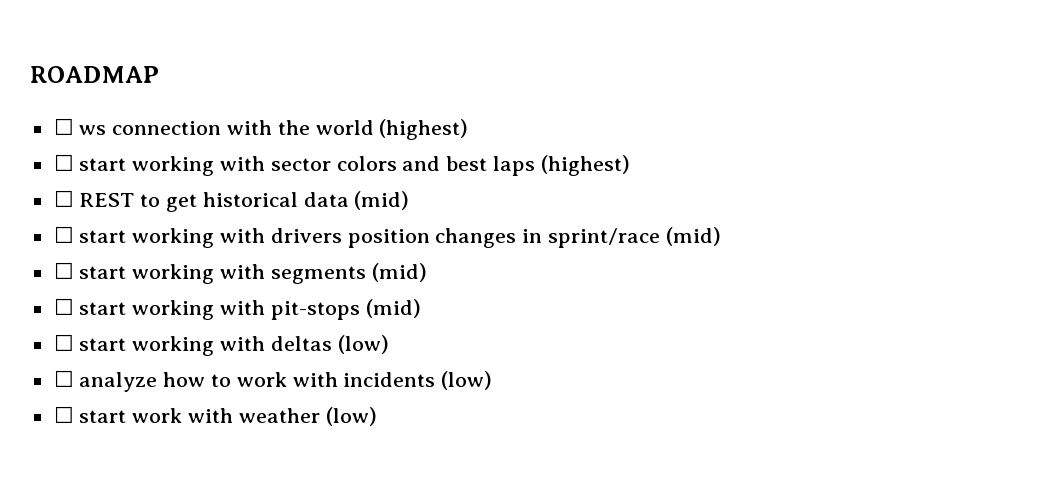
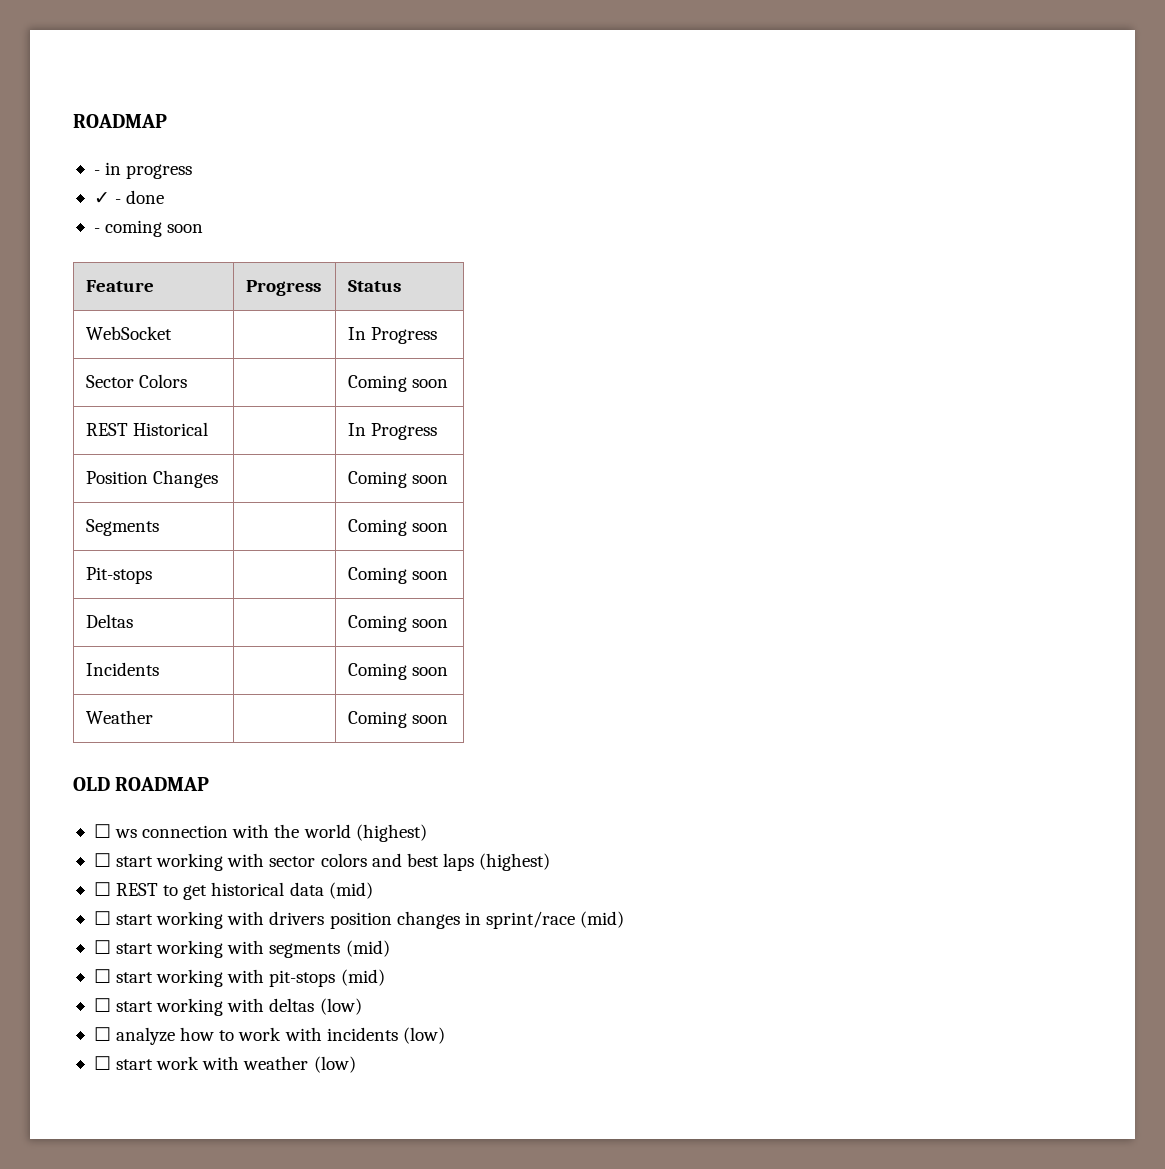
[30,66,159,83] ROADMAP -> [73,114,167,128] [93,162,193,179] [93,190,165,204] [93,220,204,237] [85,280,154,292] [245,280,321,296] [347,280,401,292] [85,326,172,340] [347,327,438,344] [85,374,188,388] [347,375,449,392] [85,422,209,436] [347,423,438,440] [85,470,219,488] [347,471,449,488] [85,519,159,536] [347,519,449,536] [85,567,152,584] [347,567,449,584] [85,614,133,628] [347,615,449,632] [85,662,159,676] [347,663,449,680] [85,710,153,724] [347,711,449,728] [73,777,210,791] ROADMAP // - in progress // ✓ - done // - coming soon // Feature | Progress | Status // WebSocket | | In Progress // Sector Colors | | Coming soon // REST Historical | | In Progress // Position Changes | | Coming soon // Segments | | Coming soon // Pit-stops | | Coming soon // Deltas | | Coming soon // Incidents | | Coming soon // Weather | | Coming soon // OLD ROADMAP

